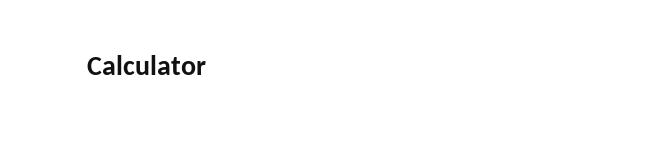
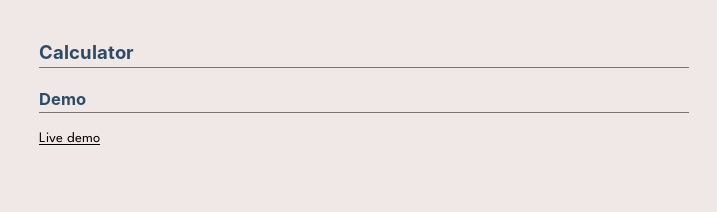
(206, 65) none -> [39,93,86,105] [39,132,100,143] // Demo // Live demo

